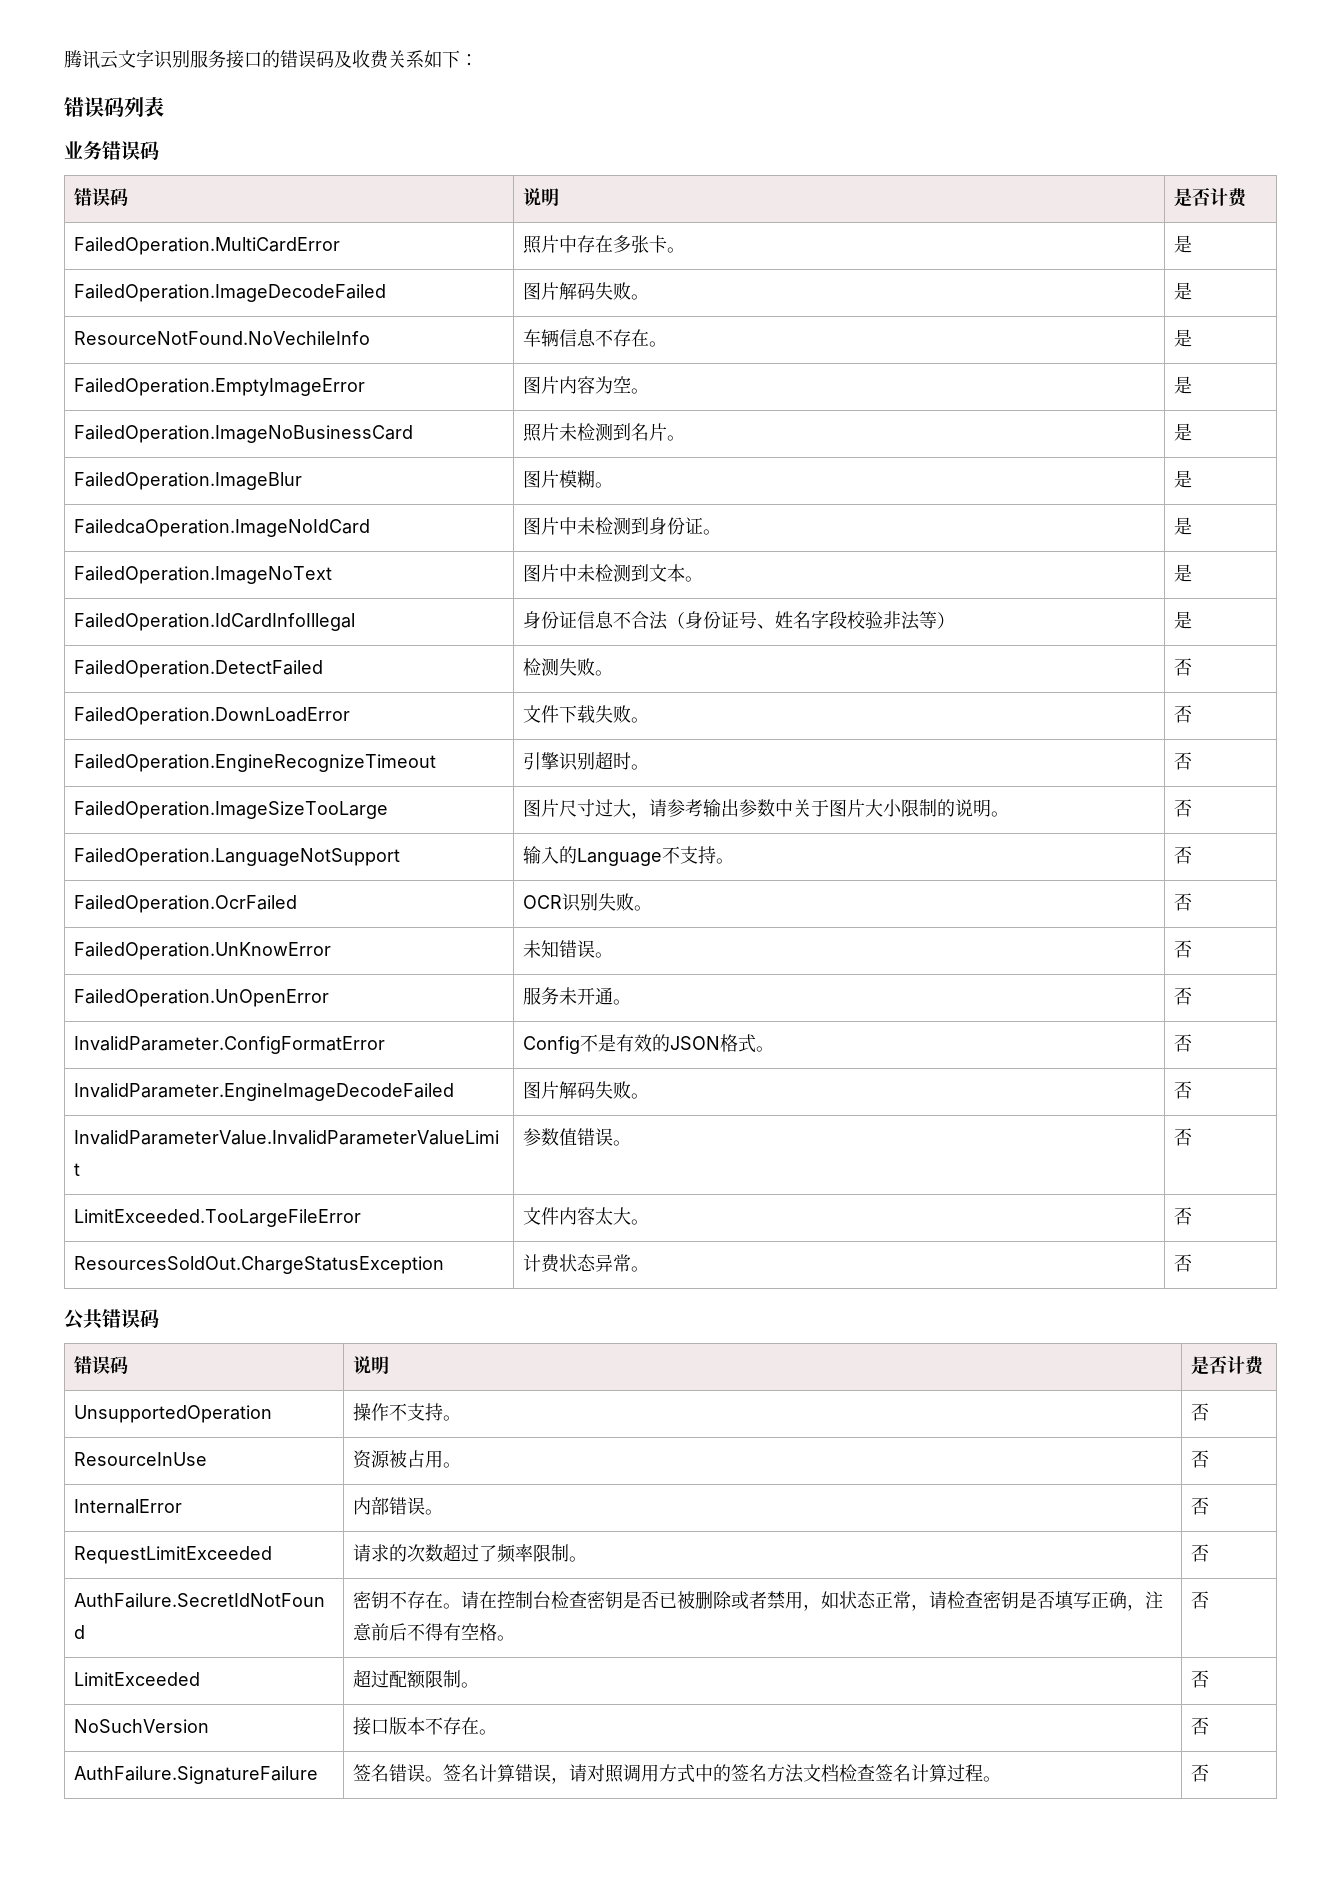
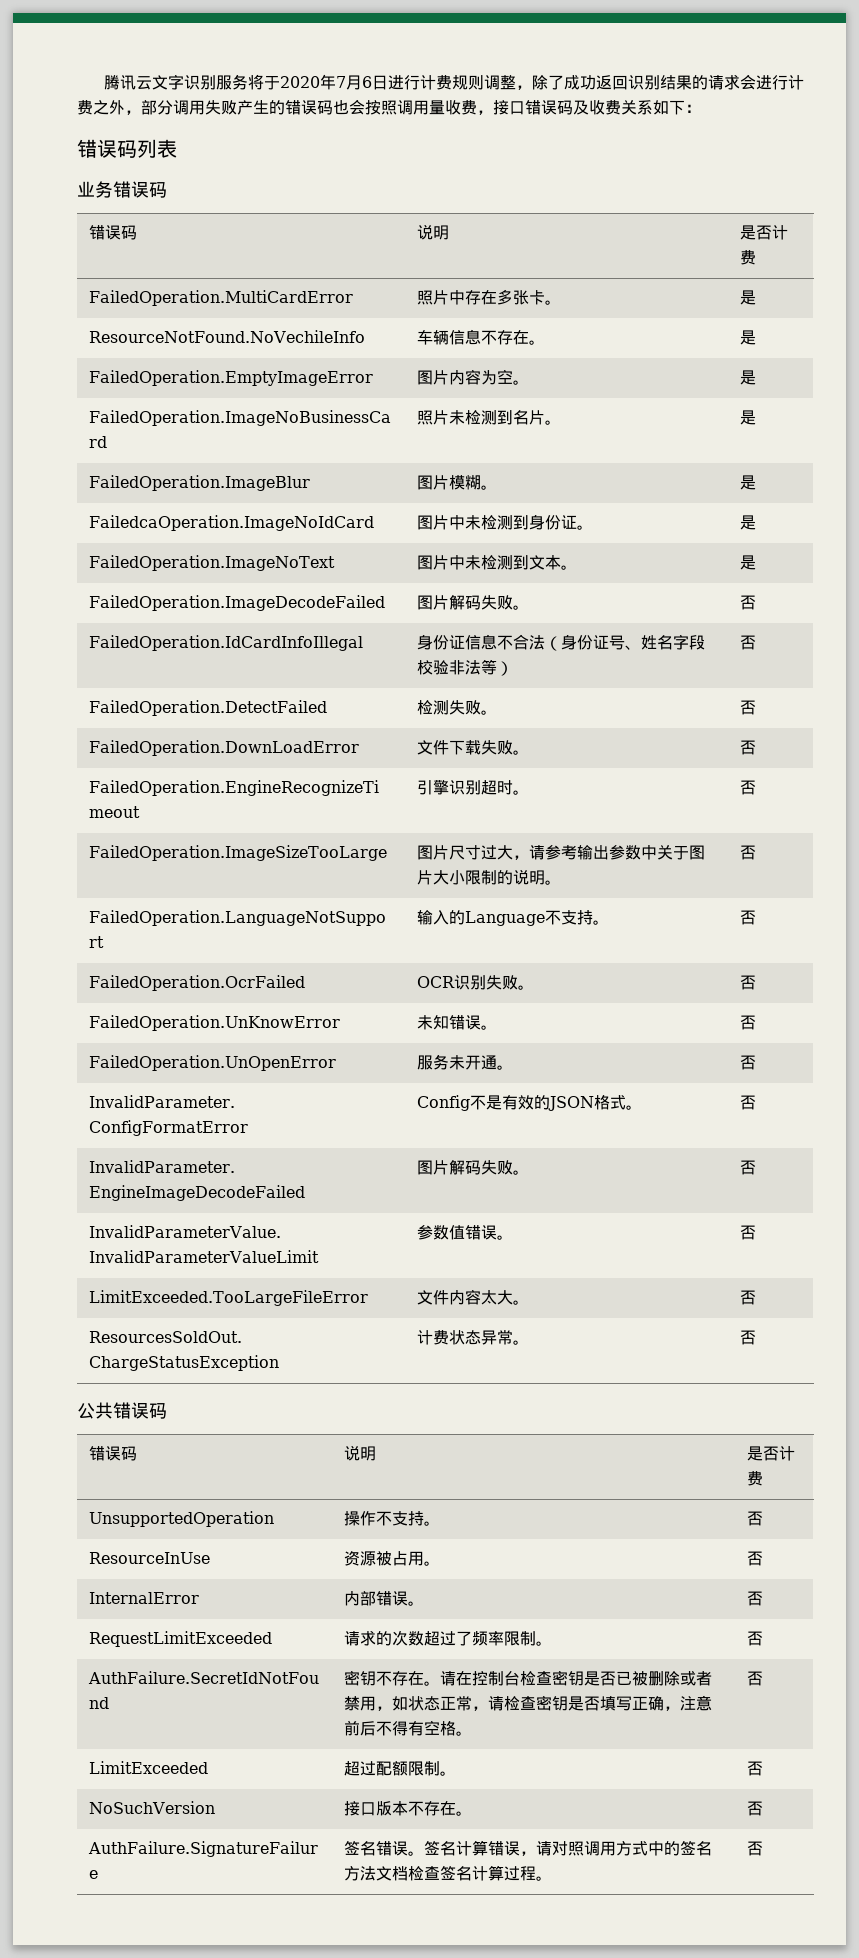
[226,50,280,69] 接口的 -> [248,74,805,90] [77,99,525,115] 将于2020年7月6日进行计费规则调整，除了成功返回识别结果的请求会进行计费之外，部分调用失败产生的错误码也会按照调用量收费，接口
[74,284,387,302] [523,282,650,300] [1174,282,1193,300] // FailedOperation.ImageDecodeFailed | 图片解码失败。 | 是 -> (757, 297) none
(1193, 573) none -> [89,595,386,611] [417,595,530,610] [740,595,757,610] // FailedOperation.ImageDecodeFailed | 图片解码失败。 | 否
[1174,611,1193,629] 是 -> [740,635,757,650] 否

